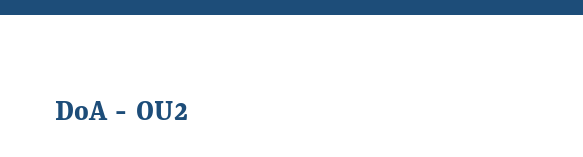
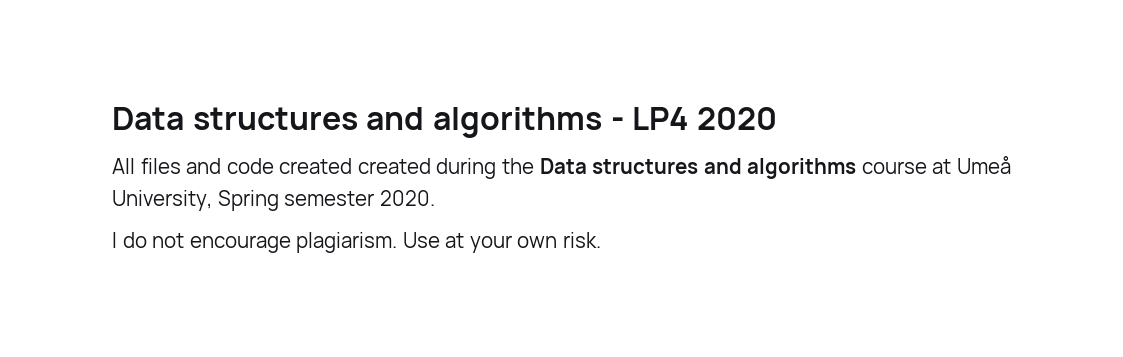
[55,101,188,120] DoA - OU2 -> [112,107,777,138] [112,156,1011,179] [112,190,435,211] [112,232,601,253] Data structures and algorithms - LP4 2020 // All files and code created created during the Data structures and algorithms course at Umeå University, Spring semester 2020. // I do not encourage plagiarism. Use at your own risk.

